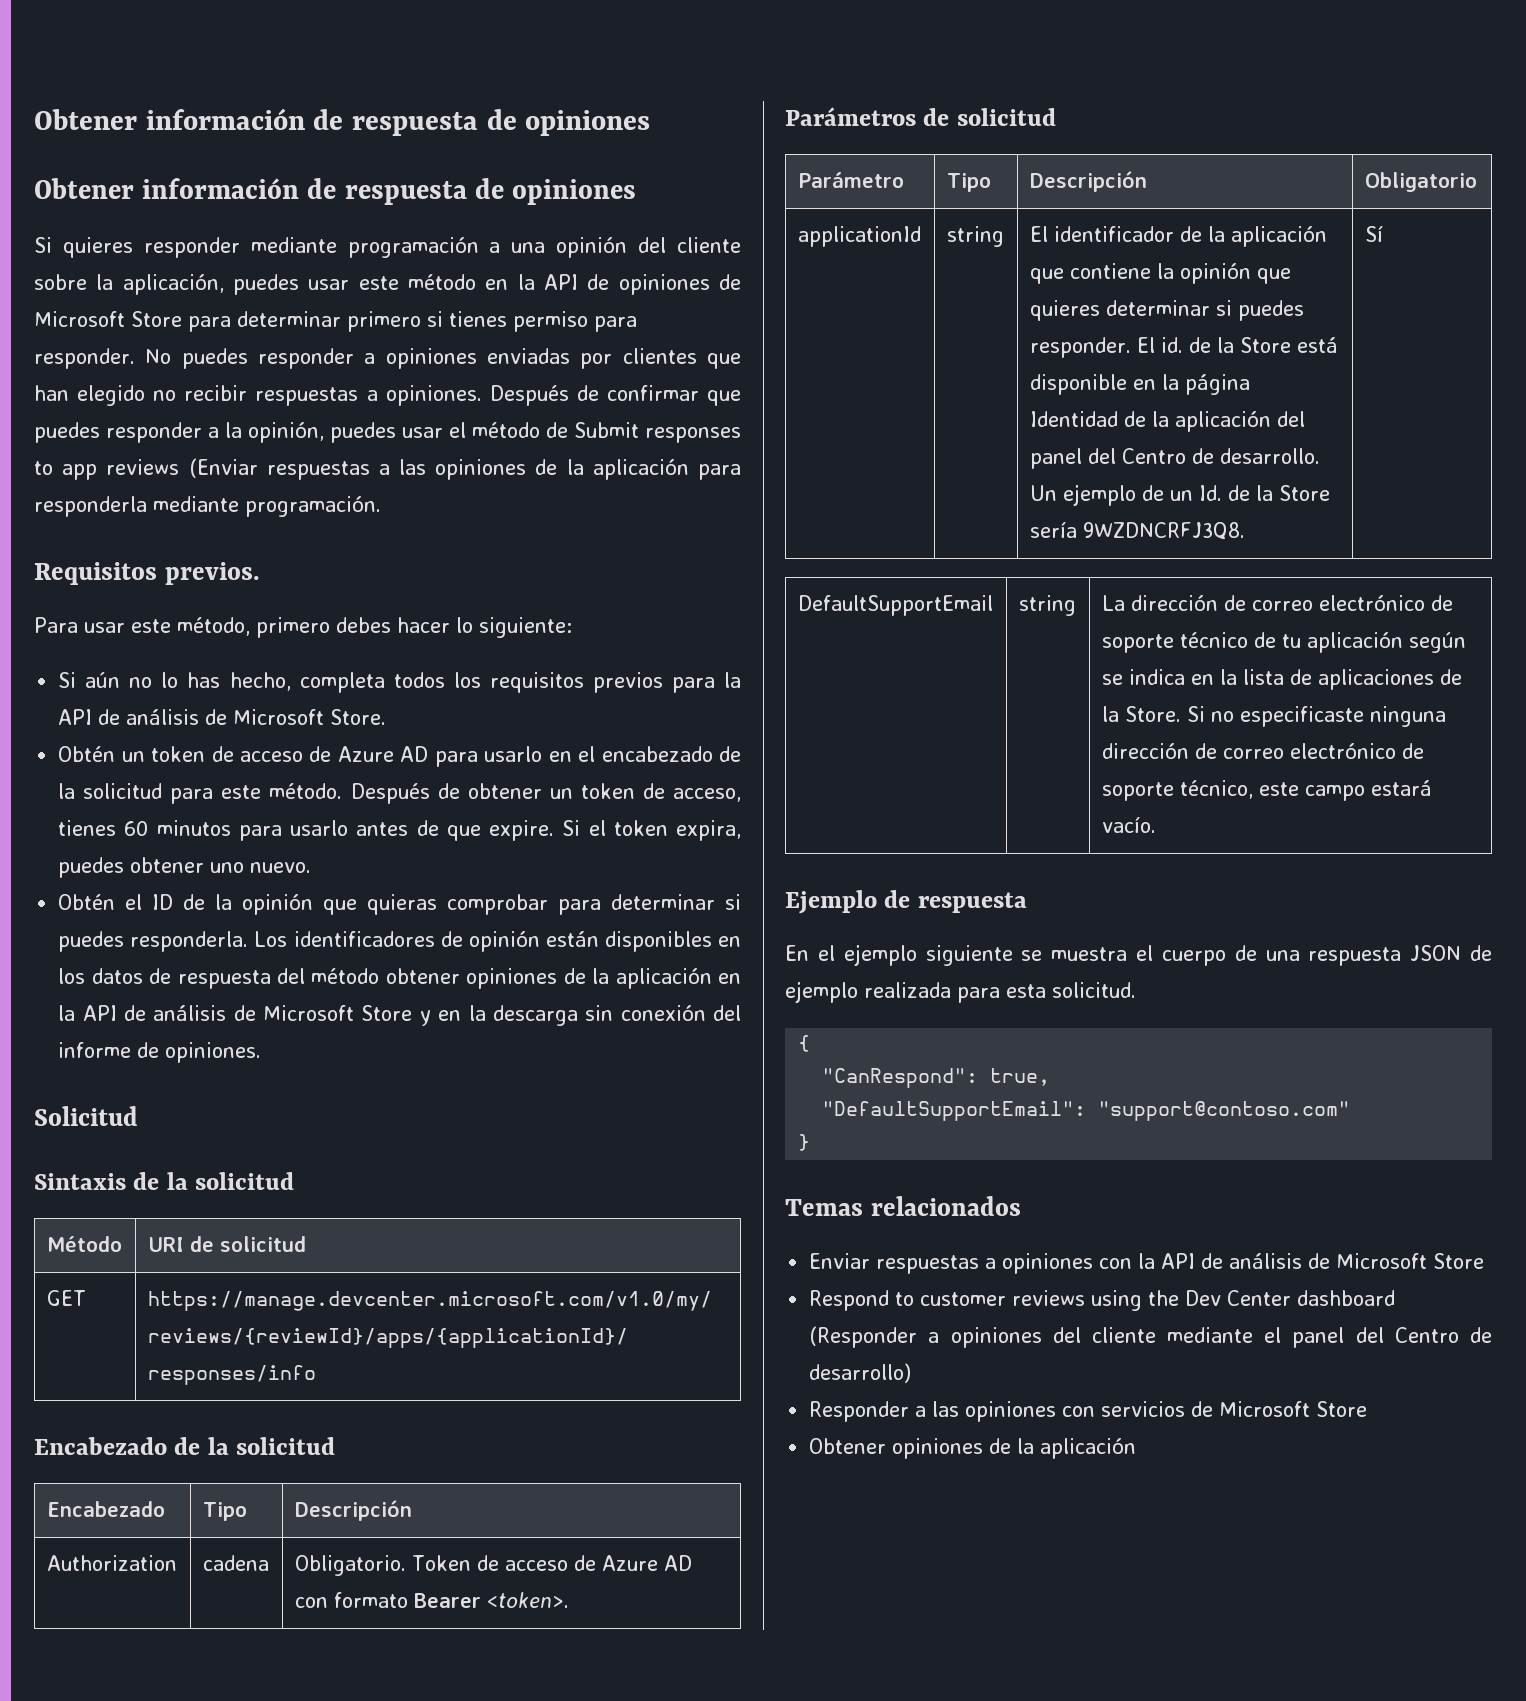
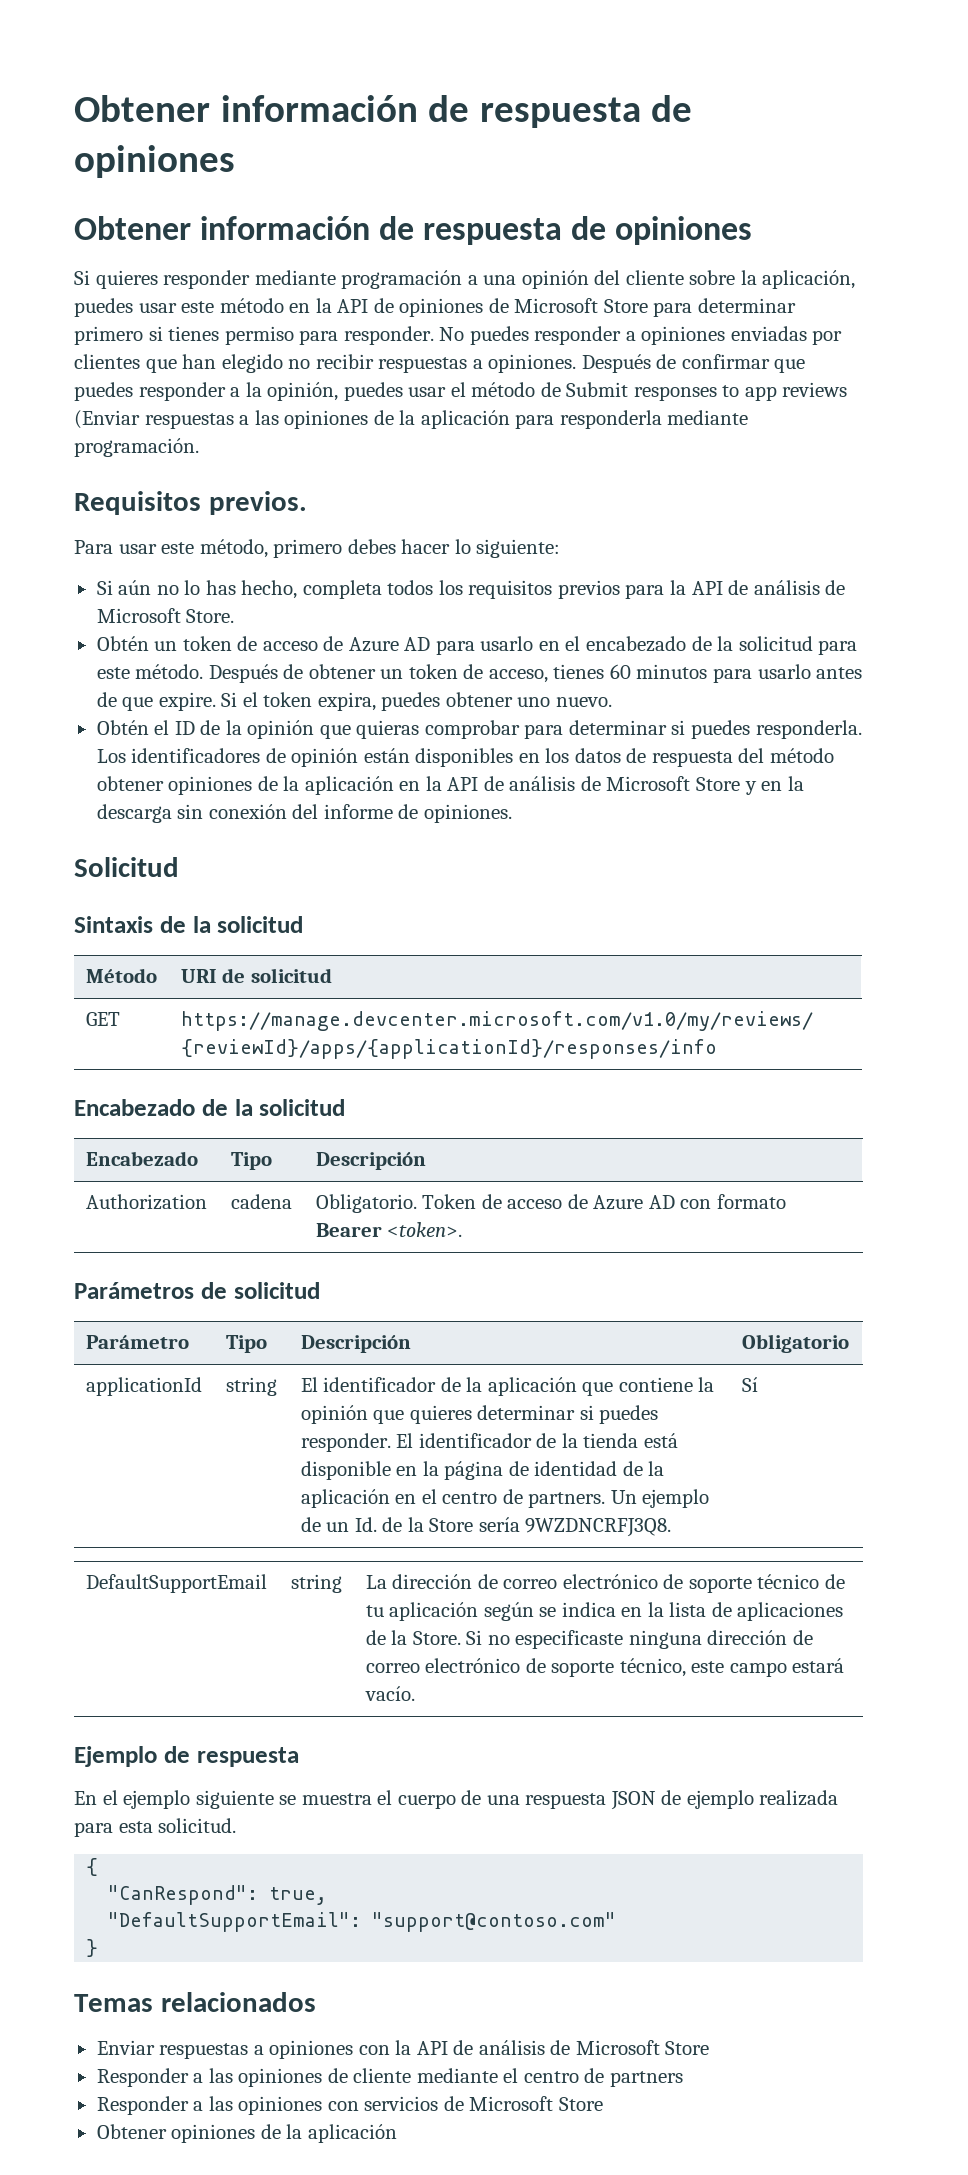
[1160,337,1291,353] id. de la Store -> [418,1433,639,1448] identificador de la tienda
[1029,411,1305,432] [1029,448,1320,469] Identidad de la aplicación del panel del Centro de desarrollo. -> [508,1461,665,1476] [300,1489,606,1508] de identidad de la aplicación en el centro de partners.
[809,1290,1396,1311] [809,1326,1492,1348] [809,1363,912,1383] Respond to customer reviews using the Dev Center dashboard (Responder a opiniones del cliente mediante el panel del Centro de desarrollo) -> [96,2068,683,2087] Responder a las opiniones de cliente mediante el centro de partners

